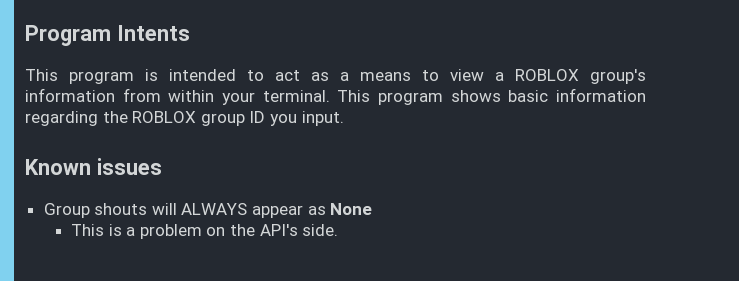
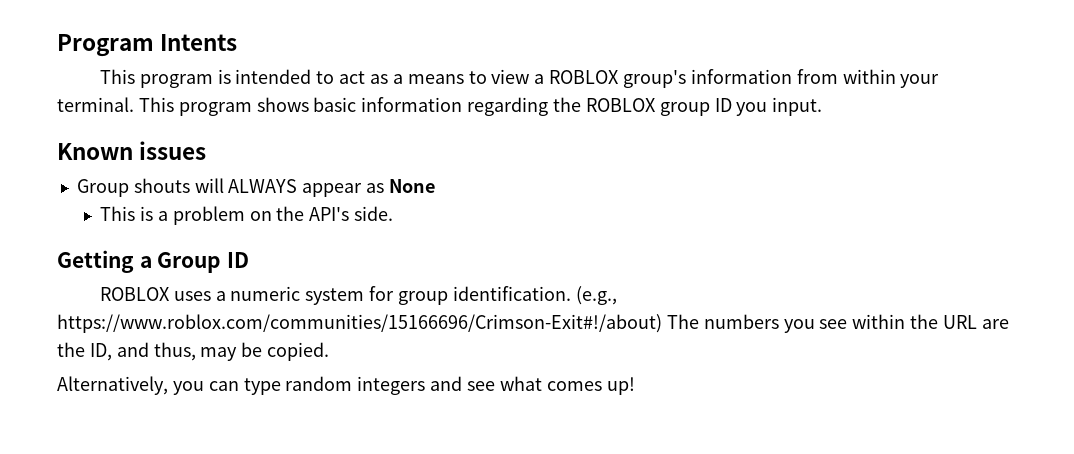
(339, 230) none -> [57,250,250,273] [99,286,617,305] [57,314,1009,333] [57,342,330,361] [57,376,635,395] // Getting a Group ID // ROBLOX uses a numeric system for group identification. (e.g., https://www.roblox.com/communities/15166696/Crimson-Exit#!/about) The numbers you see within the URL are the ID, and thus, may be copied. // Alternatively, you can type random integers and see what comes up!

